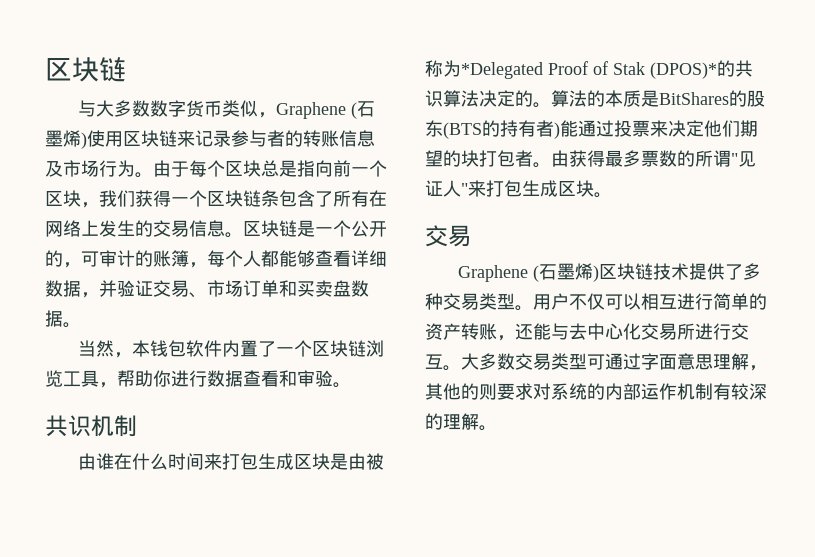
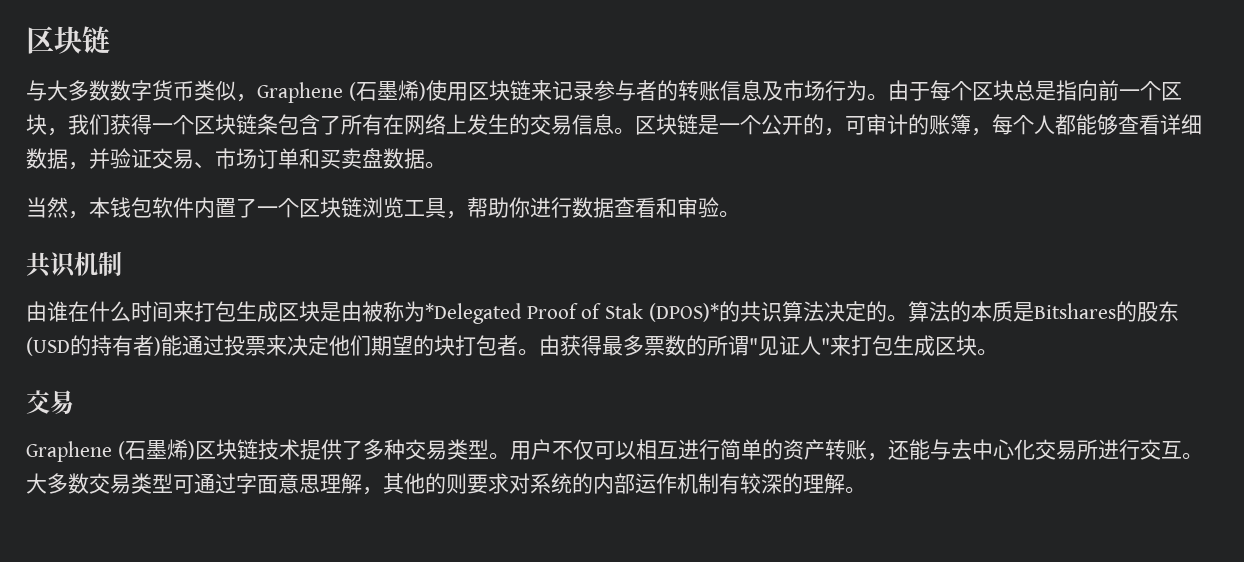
[659,90,765,107] [425,120,482,139] BitShares的股东(BTS -> [1033,301,1179,322] [26,337,70,356] Bitshares的股东(USD

